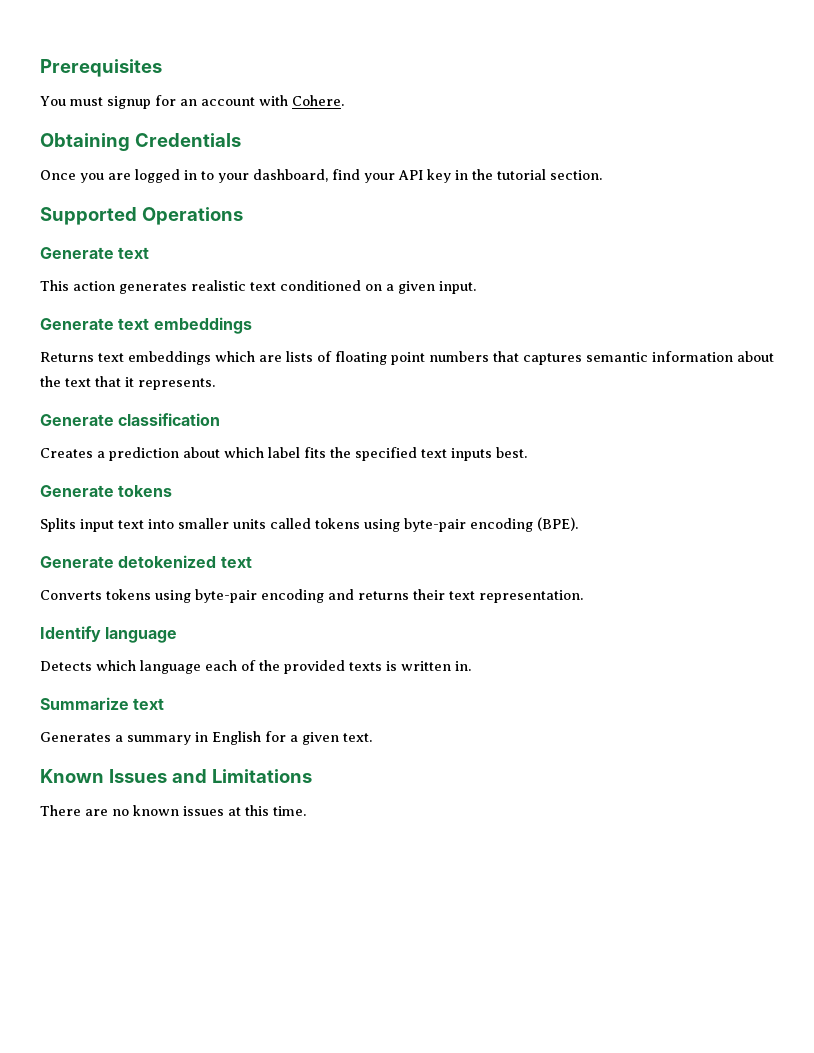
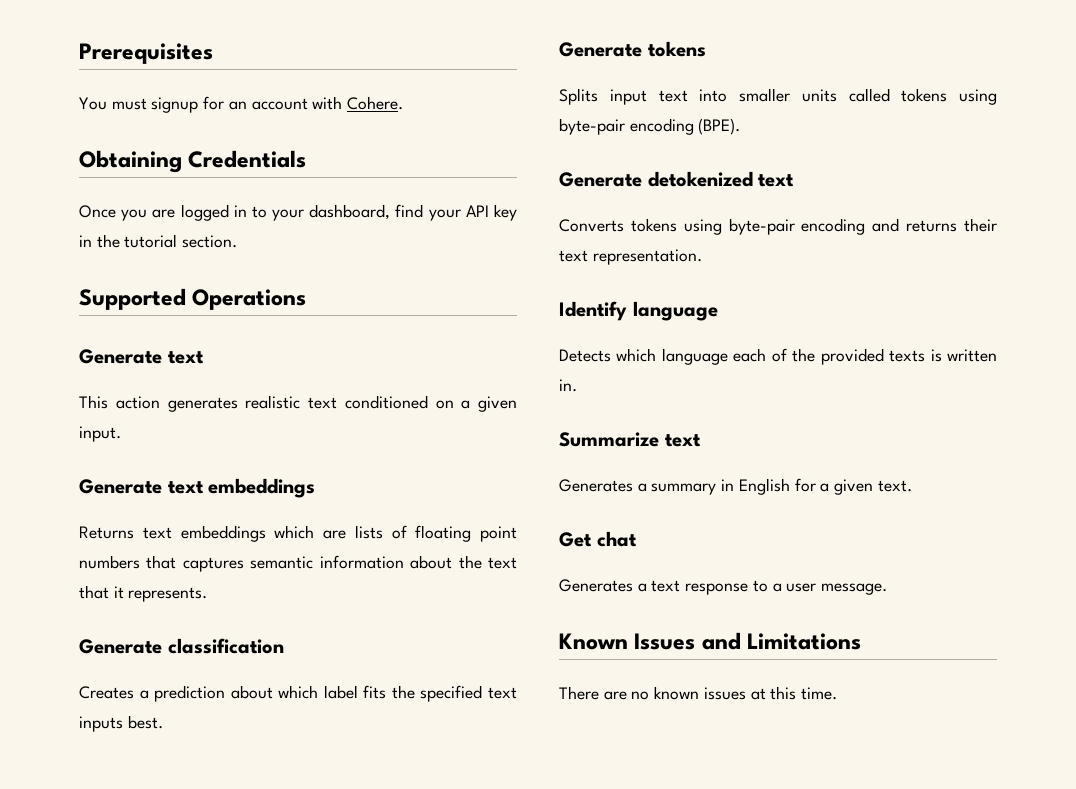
(372, 737) none -> [559,531,637,547] [559,579,888,595] // Get chat // Generates a text response to a user message.

